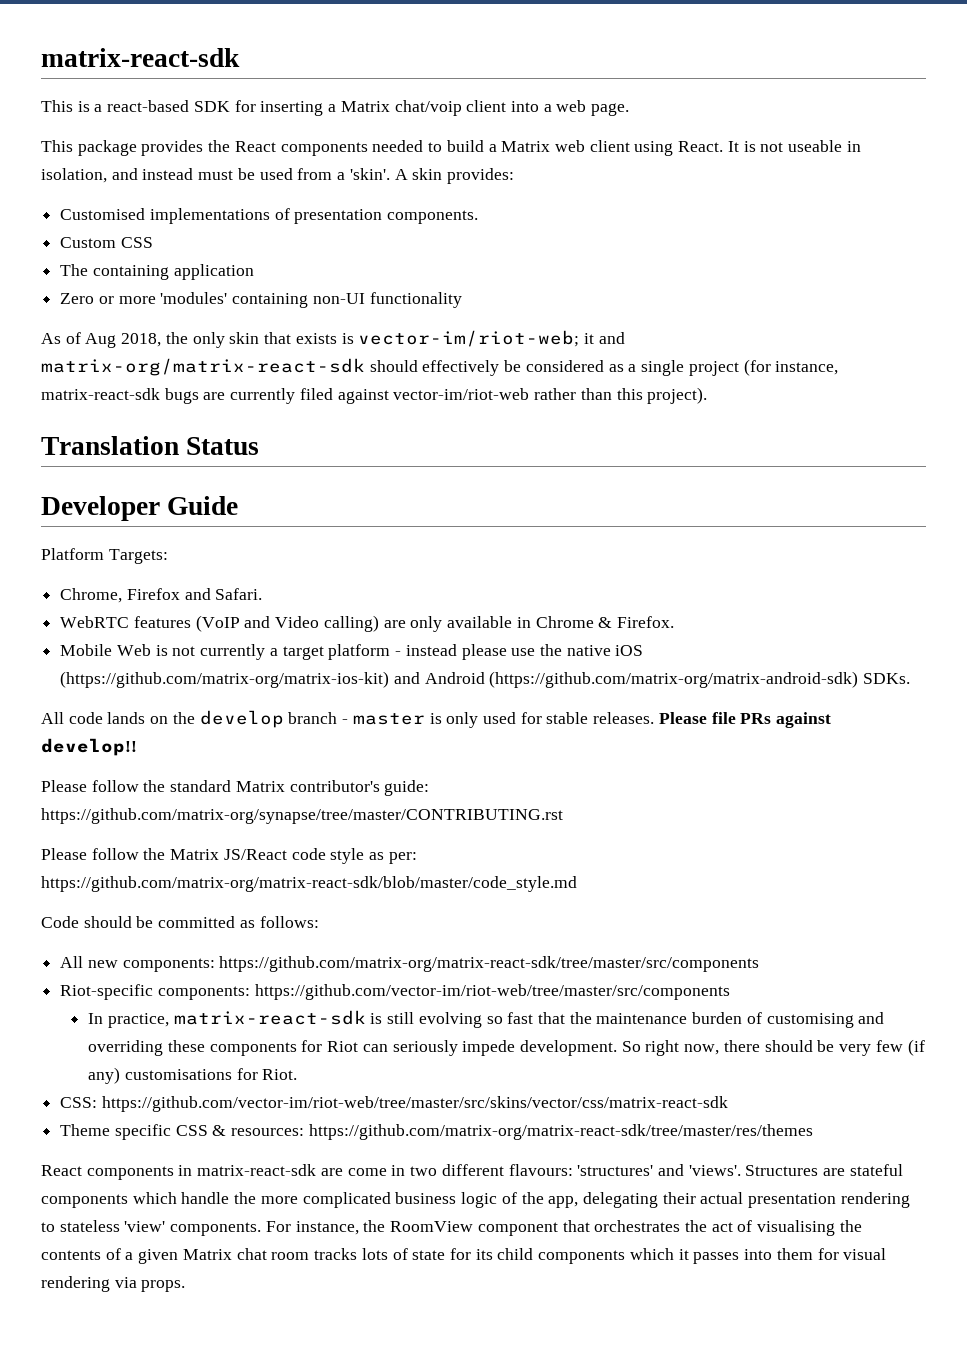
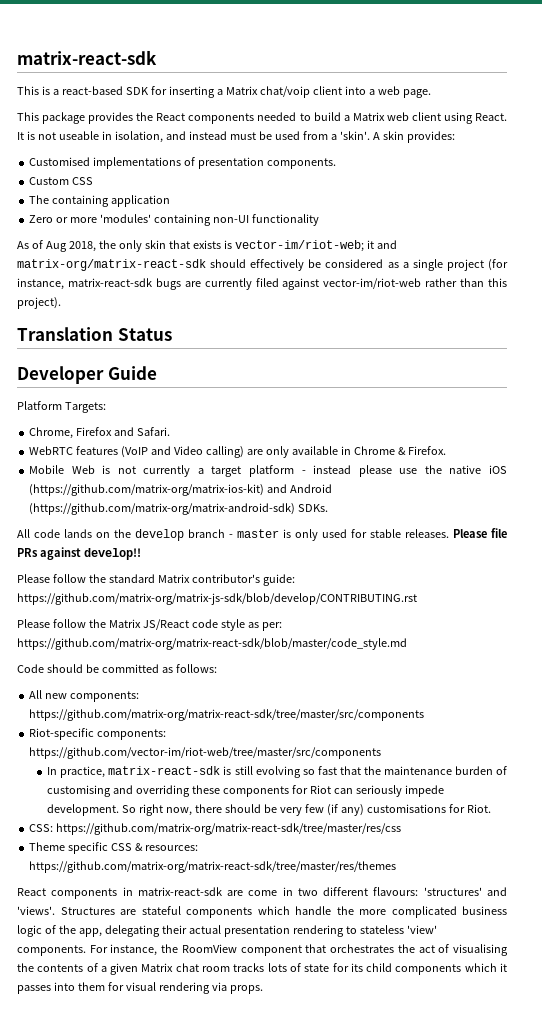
[41,808,563,824] https://github.com/matrix-org/synapse/tree/master/CONTRIBUTING.rst -> [17,593,417,605] https://github.com/matrix-org/matrix-js-sdk/blob/develop/CONTRIBUTING.rst
[101,1096,728,1112] https://github.com/vector-im/riot-web/tree/master/src/skins/vector/css/matrix-react-sdk -> [56,823,402,835] https://github.com/matrix-org/matrix-react-sdk/tree/master/res/css

